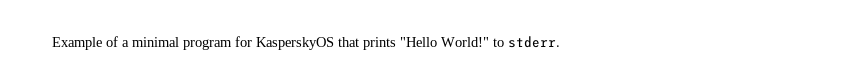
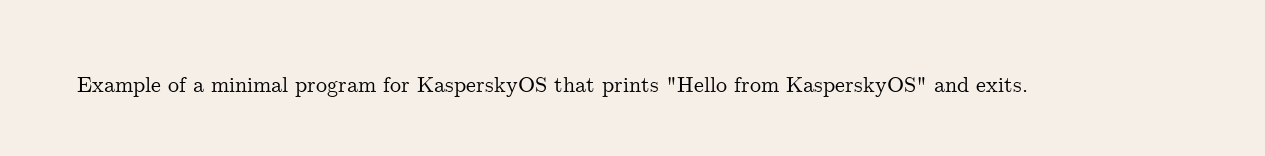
[441,36,560,48] World!" to stderr. -> [734,77,1028,97] from KasperskyOS" and exits.

